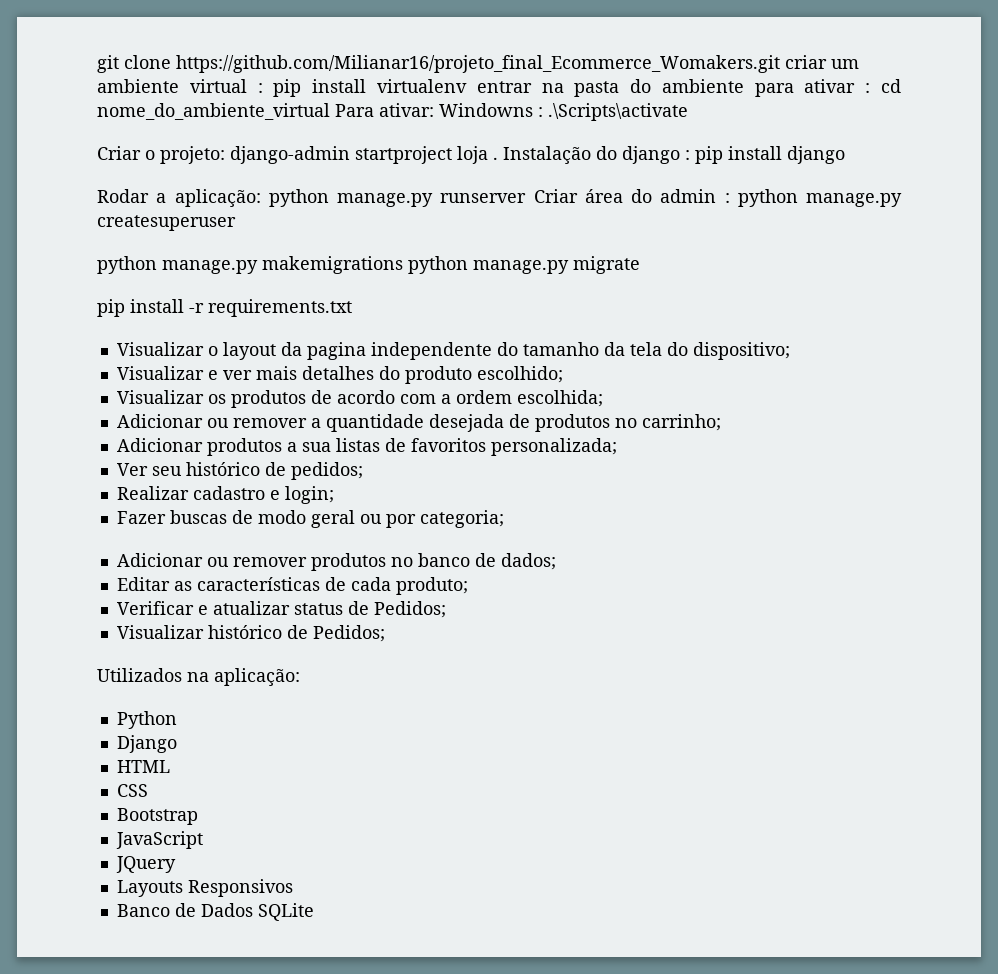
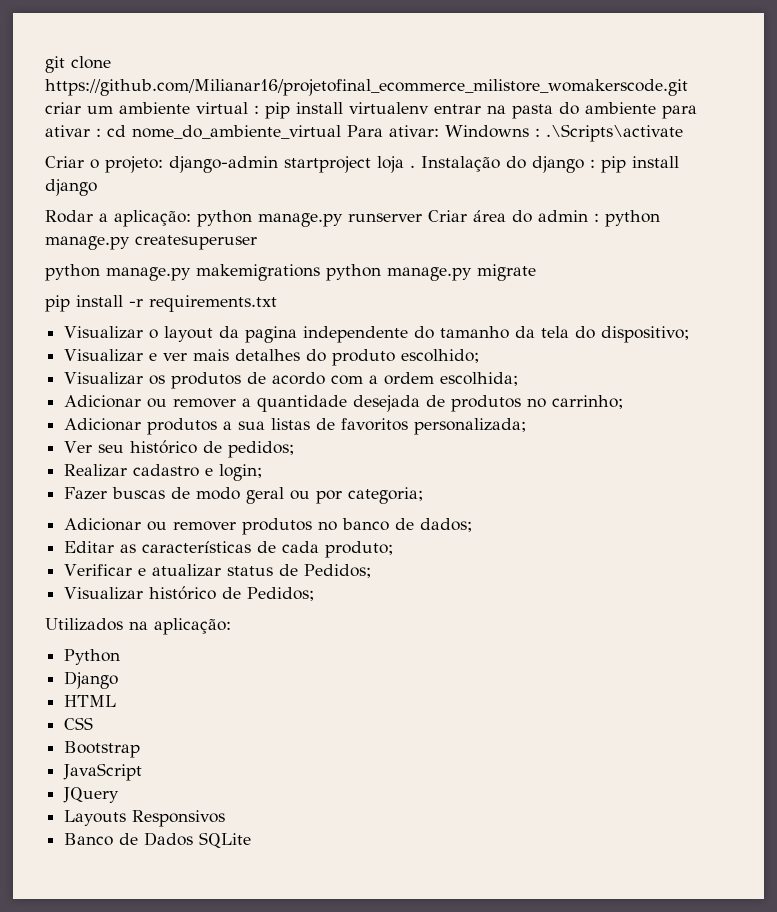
[176,55,780,73] https://github.com/Milianar16/projeto_final_Ecommerce_Womakers.git -> [45,79,688,96] https://github.com/Milianar16/projetofinal_ecommerce_milistore_womakerscode.git

